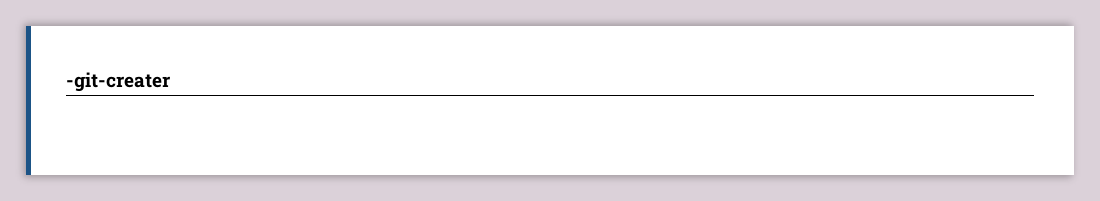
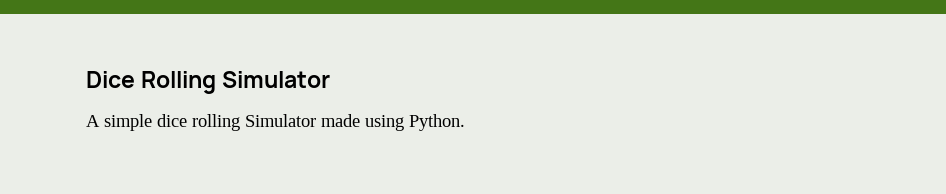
[66,72,170,92] -git-creater -> [86,71,331,94] [86,114,465,131] Dice Rolling Simulator // A simple dice rolling Simulator made using Python.

